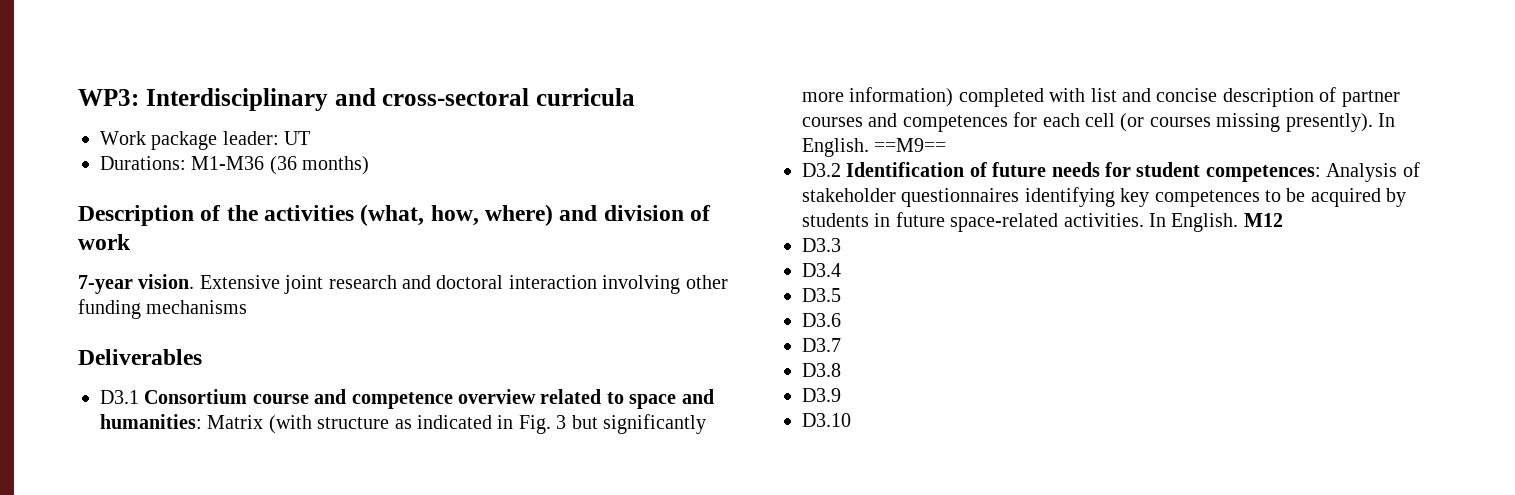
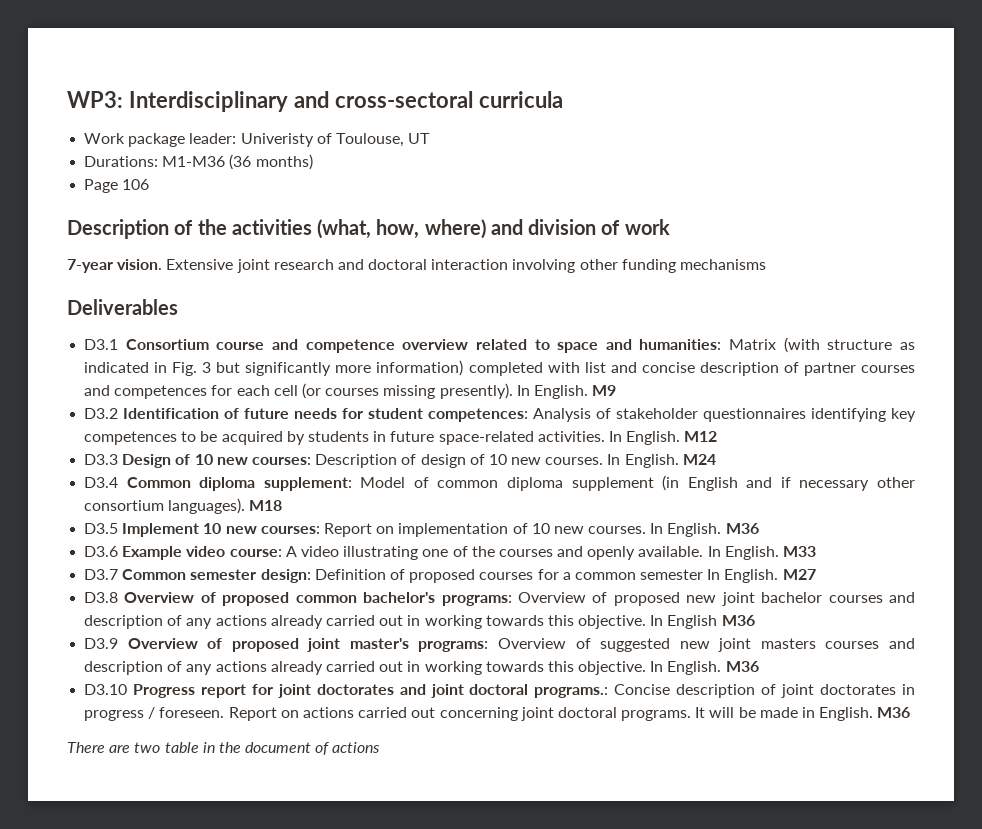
(279, 138) none -> [240,133,404,147] Univeristy of Toulouse,
(370, 165) none -> [84,179,150,193] // Page 106
[874,138,947,152] ==M9== -> [592,385,617,396] M9
[802,263,841,277] [802,288,841,302] [802,313,841,327] [802,338,841,352] [802,363,841,377] [802,388,841,402] [802,413,851,427] // D3.4 // D3.5 // D3.6 // D3.7 // D3.8 // D3.9 // D3.10 -> [122,454,716,468] [84,475,916,491] [84,498,283,514] [84,523,759,537] [84,546,817,560] [84,569,816,583] [84,592,915,606] [84,615,755,629] [84,638,916,652] [84,661,759,675] [84,684,915,698] [84,707,911,721] [67,742,381,755] Design of 10 new courses: Description of design of 10 new courses. In English. M24 // D3.4 Common diploma supplement: Model of common diploma supplement (in English and if necessary other consortium languages). M18 // D3.5 Implement 10 new courses: Report on implementation of 10 new courses. In English. M36 // D3.6 Example video course: A video illustrating one of the courses and openly available. In English. M33 // D3.7 Common semester design: Definition of proposed courses for a common semester In English. M27 // D3.8 Overview of proposed common bachelor's programs: Overview of proposed new joint bachelor courses and description of any actions already carried out in working towards this objective. In English M36 // D3.9 Overview of proposed joint master's programs: Overview of suggested new joint masters courses and description of any actions already carried out in working towards this objective. In English. M36 // D3.10 Progress report for joint doctorates and joint doctoral programs.: Concise description of joint doctorates in progress / foreseen. Report on actions carried out concerning joint doctoral programs. It will be made in English. M36 // There are two table in the document of actions

